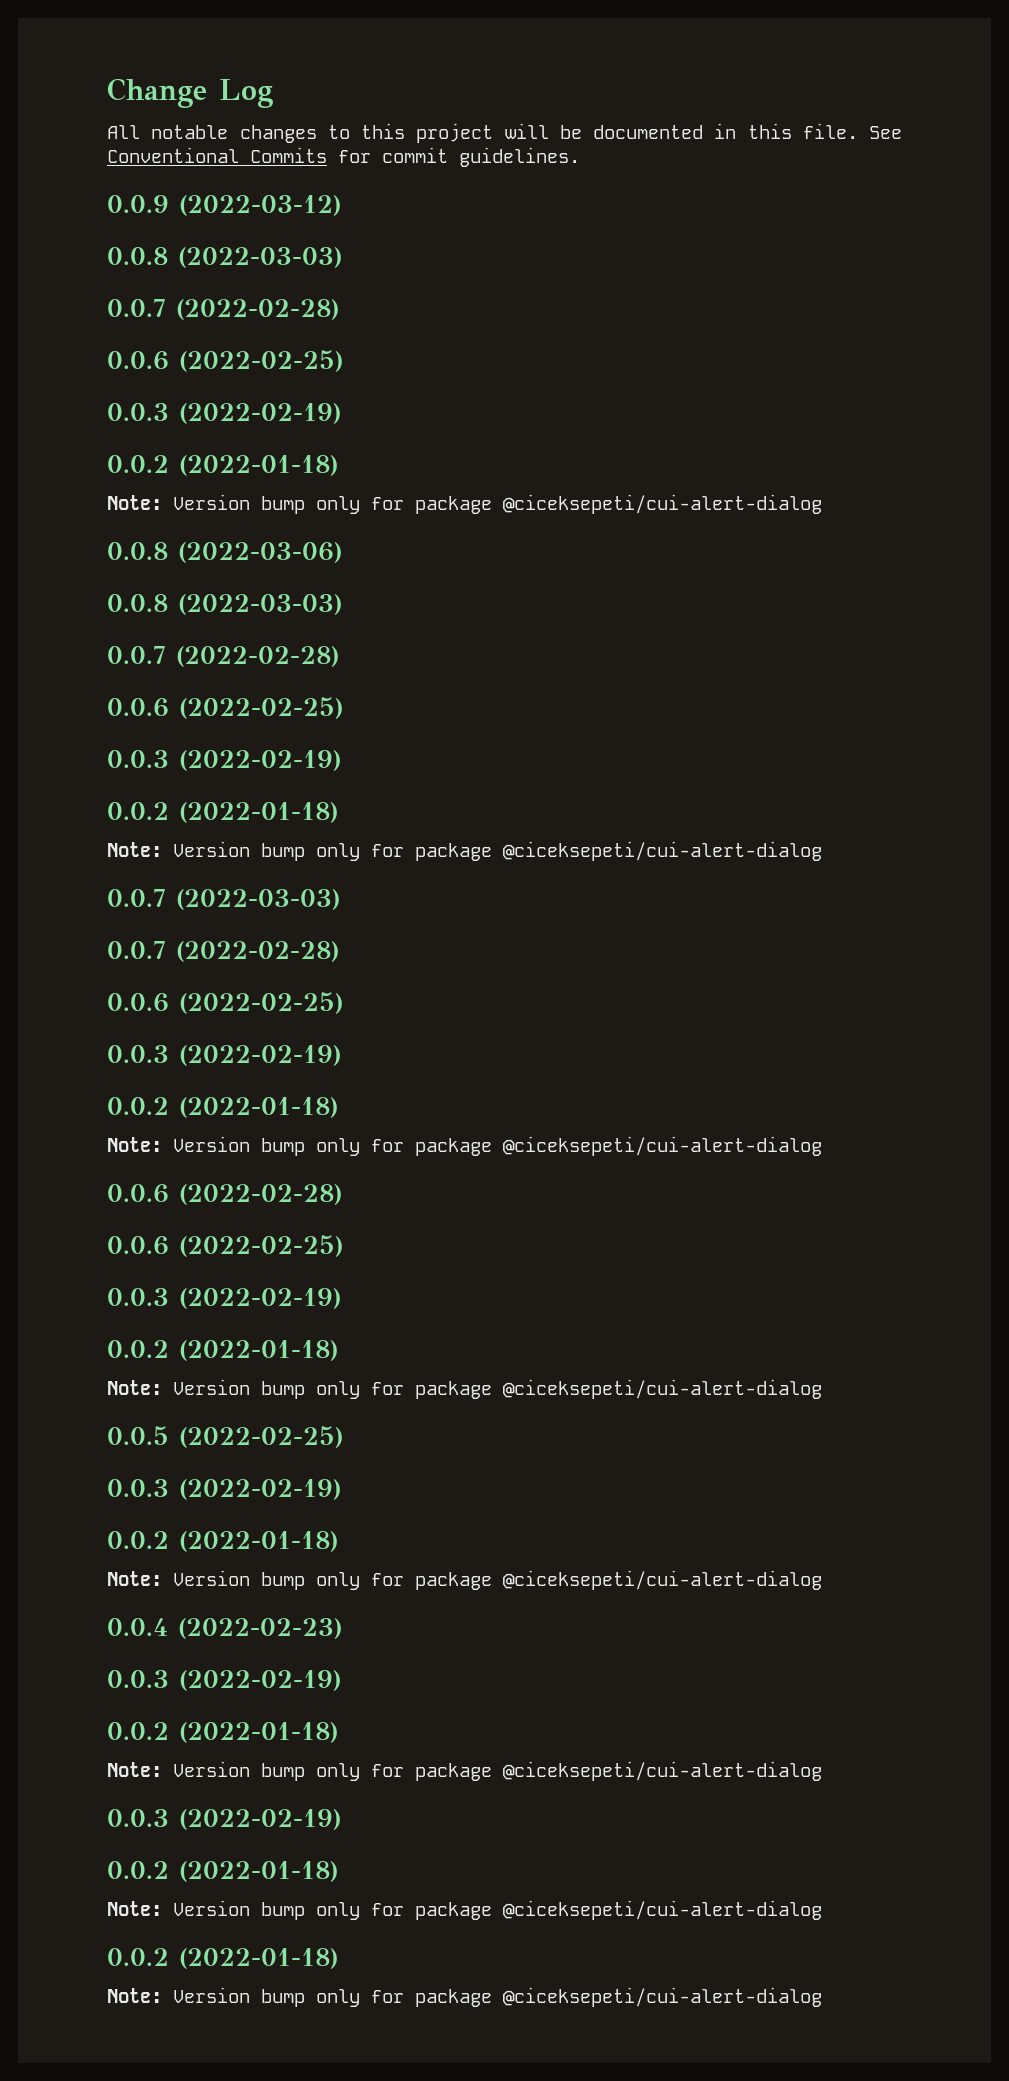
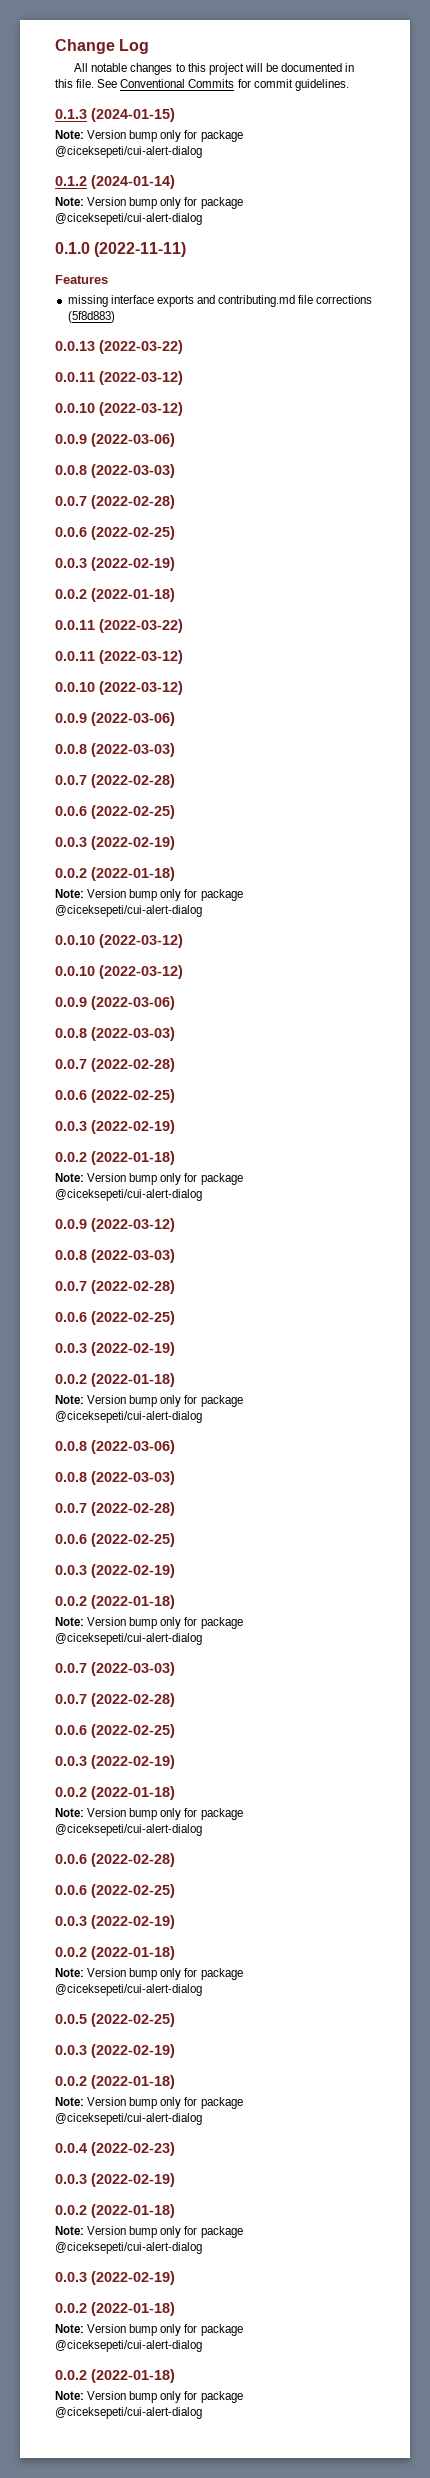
(580, 157) none -> [55,108,175,122] [55,130,243,142] [55,146,202,158] [55,175,175,189] [55,197,243,209] [55,213,202,225] [55,242,187,257] [55,275,108,284] [67,295,373,307] [67,311,115,323] [55,340,183,354] [55,371,183,385] [55,402,183,416] [55,433,175,447] [55,464,175,478] [55,495,175,509] [55,526,175,540] [55,557,175,571] [55,588,175,602] [55,619,183,633] [55,650,183,664] [55,681,183,695] [55,712,175,726] [55,743,175,757] [55,774,175,788] [55,805,175,819] [55,836,175,850] [55,867,175,881] [55,889,243,901] [55,905,202,917] [55,934,183,948] [55,965,183,979] [55,996,175,1010] [55,1027,175,1041] [55,1058,175,1072] [55,1089,175,1103] [55,1120,175,1134] [55,1151,175,1165] [55,1173,243,1185] [55,1189,202,1201] // 0.1.3 (2024-01-15) // Note: Version bump only for package @ciceksepeti/cui-alert-dialog // 0.1.2 (2024-01-14) // Note: Version bump only for package @ciceksepeti/cui-alert-dialog // 0.1.0 (2022-11-11) // Features // missing interface exports and contributing.md file corrections (5f8d883) // 0.0.13 (2022-03-22) // 0.0.11 (2022-03-12) // 0.0.10 (2022-03-12) // 0.0.9 (2022-03-06) // 0.0.8 (2022-03-03) // 0.0.7 (2022-02-28) // 0.0.6 (2022-02-25) // 0.0.3 (2022-02-19) // 0.0.2 (2022-01-18) // 0.0.11 (2022-03-22) // 0.0.11 (2022-03-12) // 0.0.10 (2022-03-12) // 0.0.9 (2022-03-06) // 0.0.8 (2022-03-03) // 0.0.7 (2022-02-28) // 0.0.6 (2022-02-25) // 0.0.3 (2022-02-19) // 0.0.2 (2022-01-18) // Note: Version bump only for package @ciceksepeti/cui-alert-dialog // 0.0.10 (2022-03-12) // 0.0.10 (2022-03-12) // 0.0.9 (2022-03-06) // 0.0.8 (2022-03-03) // 0.0.7 (2022-02-28) // 0.0.6 (2022-02-25) // 0.0.3 (2022-02-19) // 0.0.2 (2022-01-18) // Note: Version bump only for package @ciceksepeti/cui-alert-dialog

